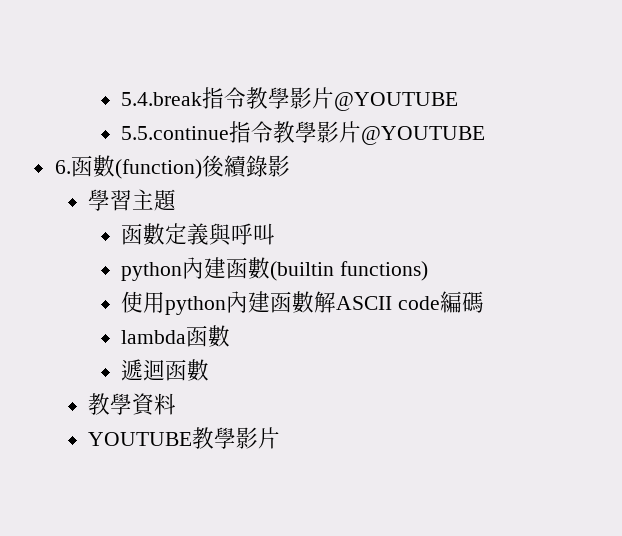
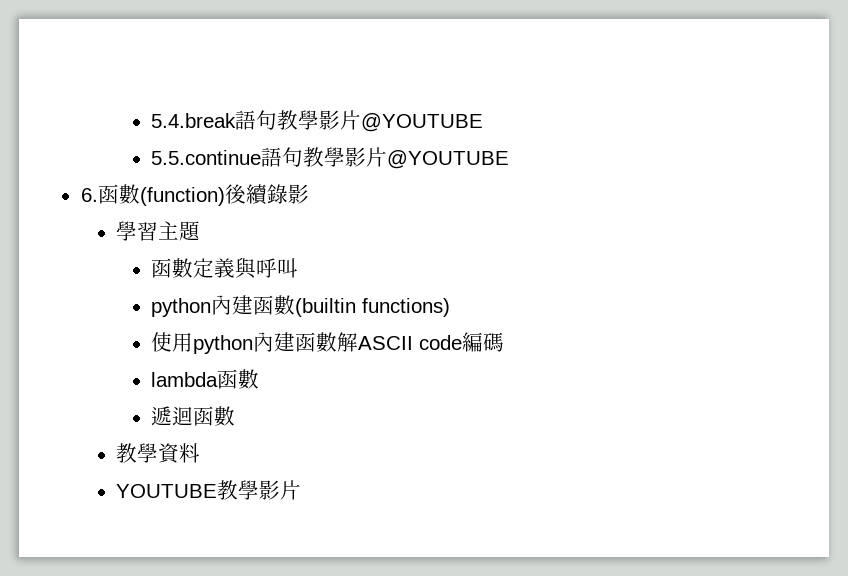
[202,87,247,109] 指令 -> [235,110,278,130] 語句
[229,121,274,143] 指令 -> [261,147,304,167] 語句

